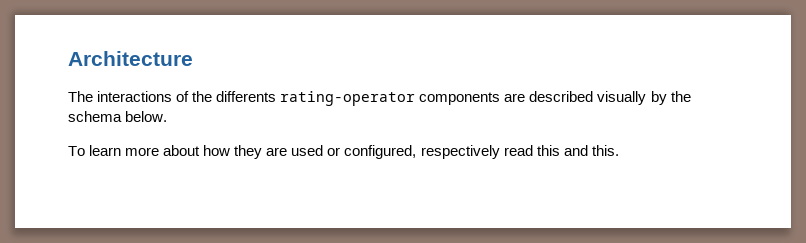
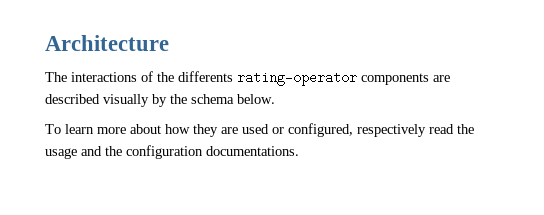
[536,145,619,156] this and this. -> [457,124,474,134] [45,145,299,159] the usage and the configuration documentations.

